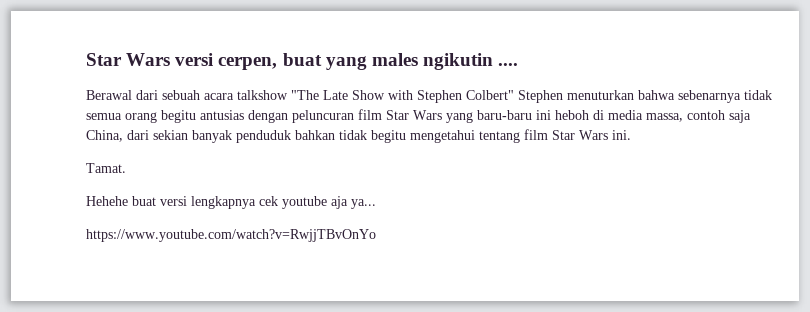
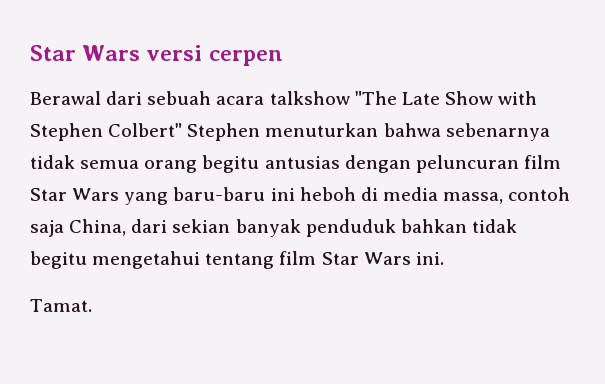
[218,53,519,70] cerpen, buat yang males ngikutin .... -> [208,50,283,66] cerpen
[86,196,376,209] [86,229,376,242] // Hehehe buat versi lengkapnya cek youtube aja ya... // https://www.youtube.com/watch?v=RwjjTBvOnYo -> (92, 305) none

